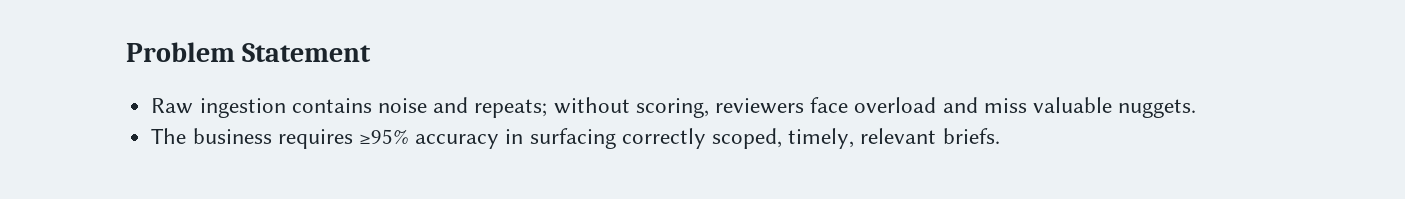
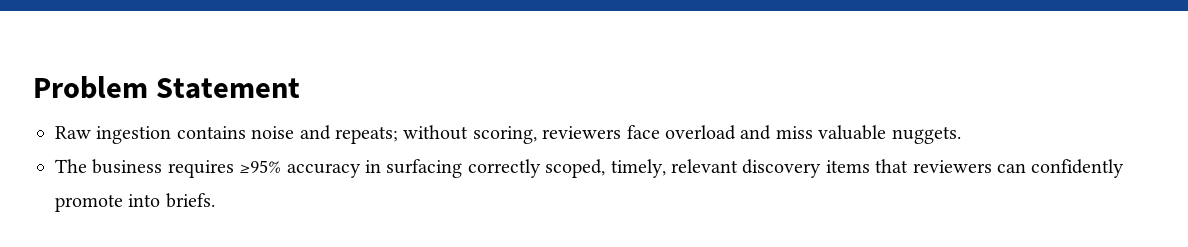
(937, 136) none -> [742,159,1125,178] [55,194,161,212] discovery items that reviewers can confidently promote into

